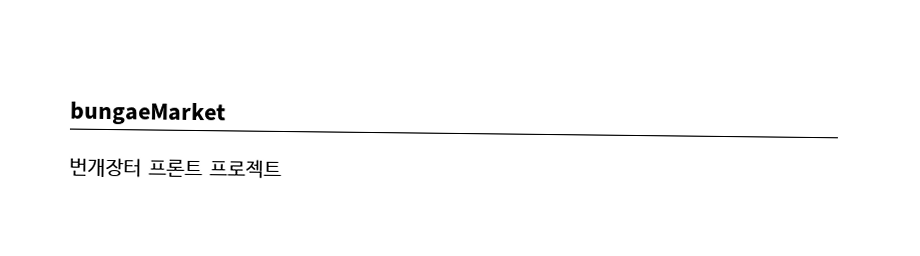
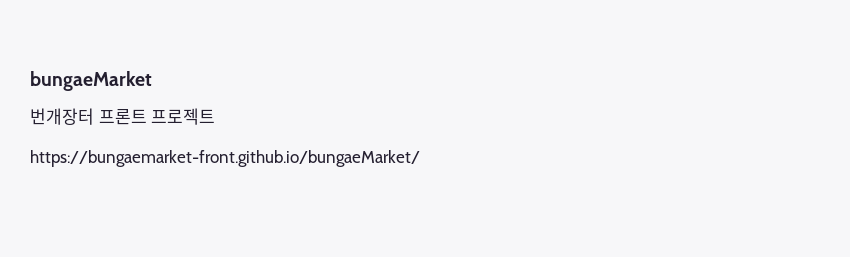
(282, 169) none -> [30,150,420,167] // https://bungaemarket-front.github.io/bungaeMarket/

